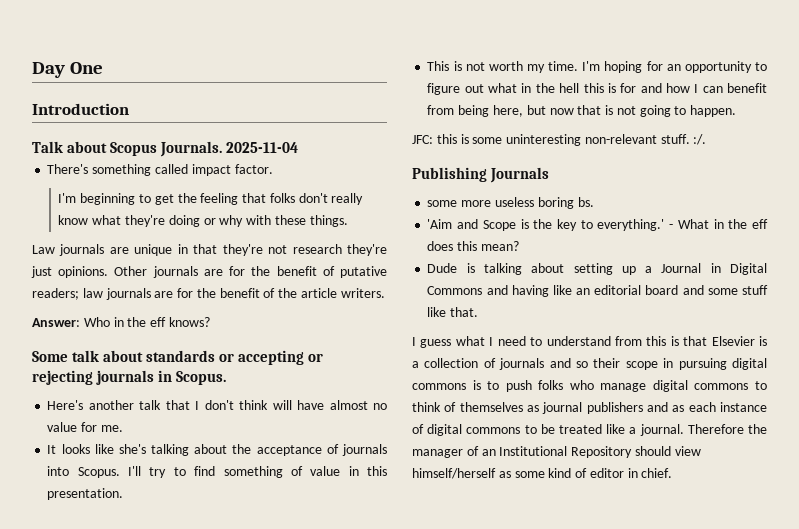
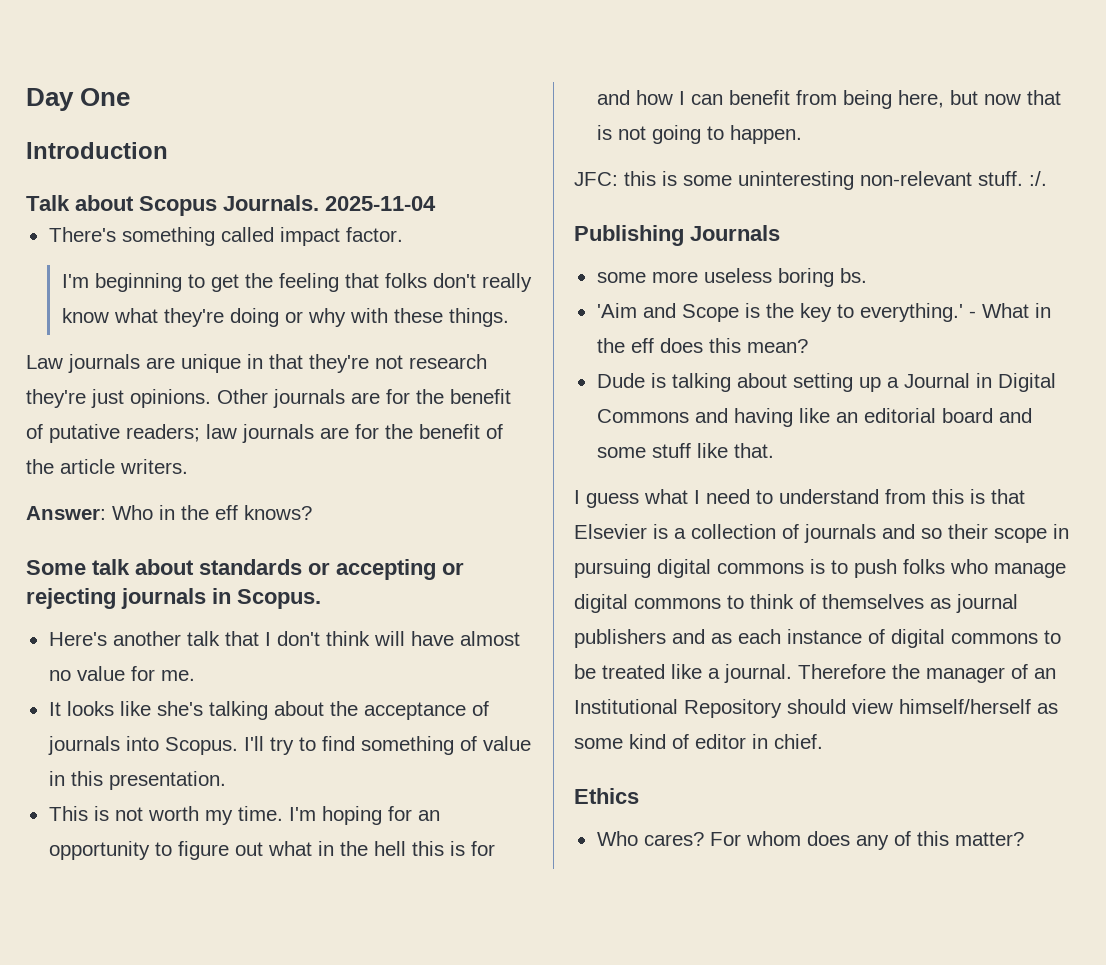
(673, 473) none -> [574,788,639,804] [596,831,1024,850] // Ethics // Who cares? For whom does any of this matter?

